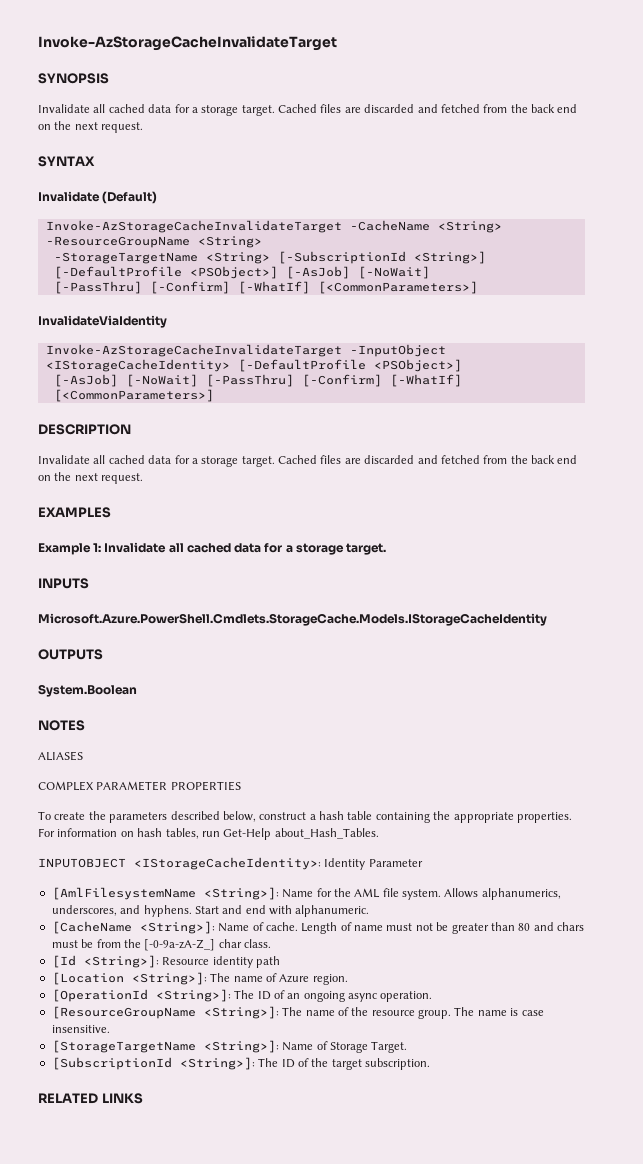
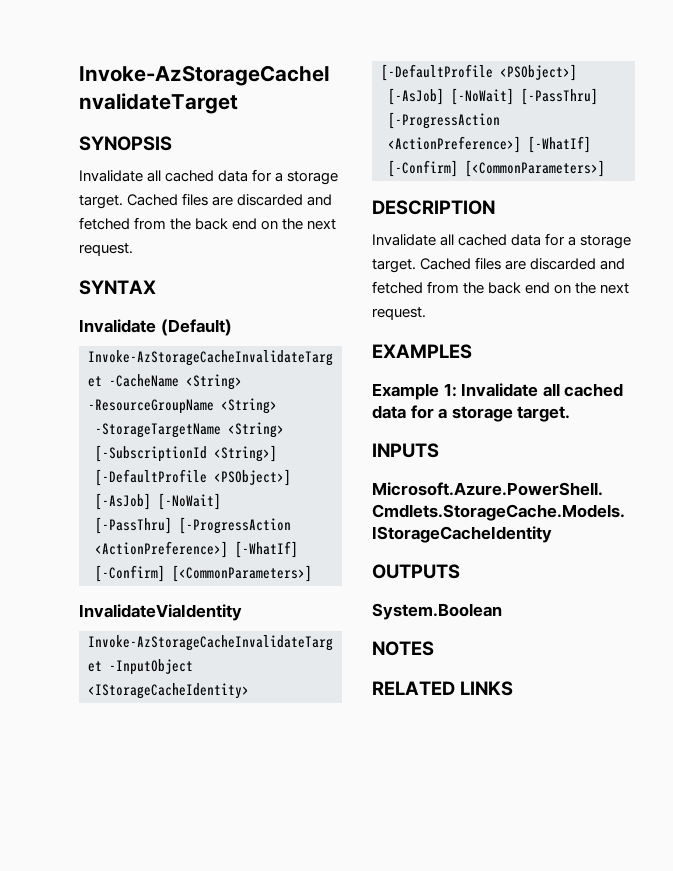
[149,281,310,294] [-Confirm] [-WhatIf] -> [179,517,291,534] [95,541,298,558] [95,565,165,582] [-ProgressAction <ActionPreference>] [-WhatIf] [-Confirm]
[301,374,462,387] [-Confirm] [-WhatIf] -> [388,112,500,129] [388,136,591,153] [388,160,458,177] [-ProgressAction <ActionPreference>] [-WhatIf] [-Confirm]
[38,751,83,761] [38,781,241,791] [38,811,572,823] [38,828,379,840] [38,857,423,870] [51,887,561,900] [51,905,370,917] [51,921,584,934] [51,939,271,951] [51,955,280,968] [51,972,348,985] [51,989,433,1002] [51,1006,544,1019] [51,1025,110,1033] [51,1040,408,1053] [51,1057,430,1070] // ALIASES // COMPLEX PARAMETER PROPERTIES // To create the parameters described below, construct a hash table containing the appropriate properties. For information on hash tables, run Get-Help about_Hash_Tables. // INPUTOBJECT <IStorageCacheIdentity>: Identity Parameter // [AmlFilesystemName <String>]: Name for the AML file system. Allows alphanumerics, underscores, and hyphens. Start and end with alphanumeric. // [CacheName <String>]: Name of cache. Length of name must not be greater than 80 and chars must be from the [-0-9a-zA-Z_] char class. // [Id <String>]: Resource identity path // [Location <String>]: The name of Azure region. // [OperationId <String>]: The ID of an ongoing async operation. // [ResourceGroupName <String>]: The name of the resource group. The name is case insensitive. // [StorageTargetName <String>]: Name of Storage Target. // [SubscriptionId <String>]: The ID of the target subscription. -> (434, 648) none

